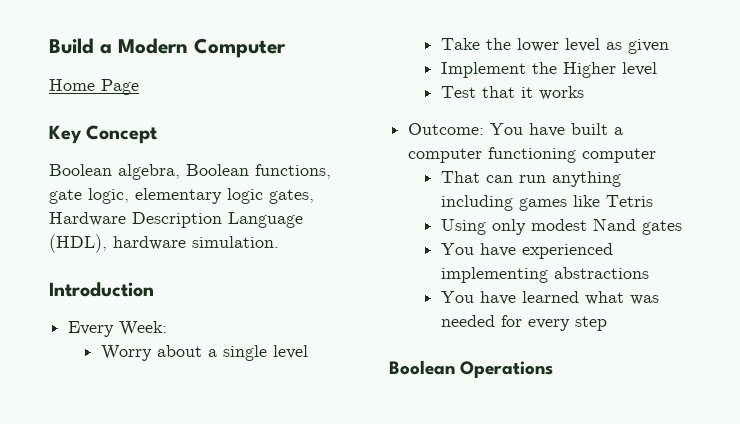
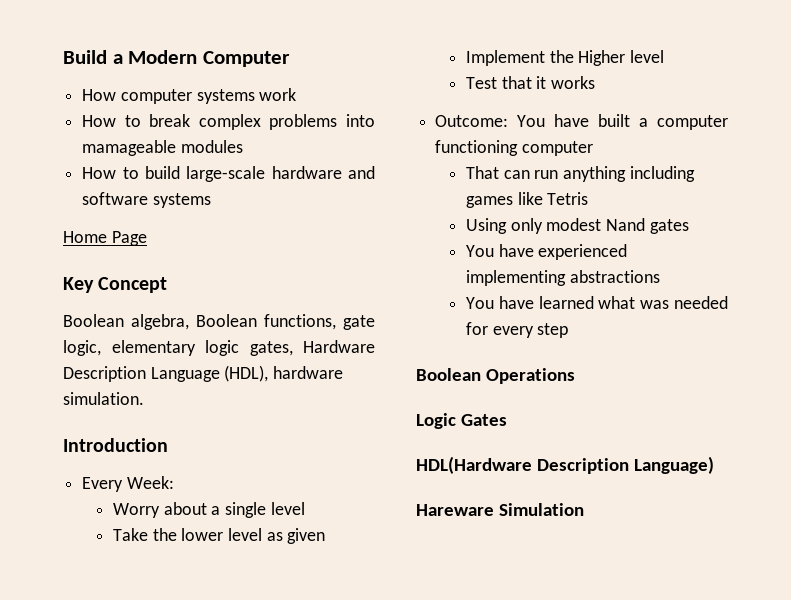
(286, 48) none -> [82,88,297,104] [82,114,376,130] [82,140,243,156] [82,166,375,182] [82,192,211,208] // How computer systems work // How to break complex problems into mamageable modules // How to build large-scale hardware and software systems
(554, 369) none -> [416,413,507,429] [416,456,714,474] [416,503,584,516] // Logic Gates // HDL(Hardware Description Language) // Hareware Simulation

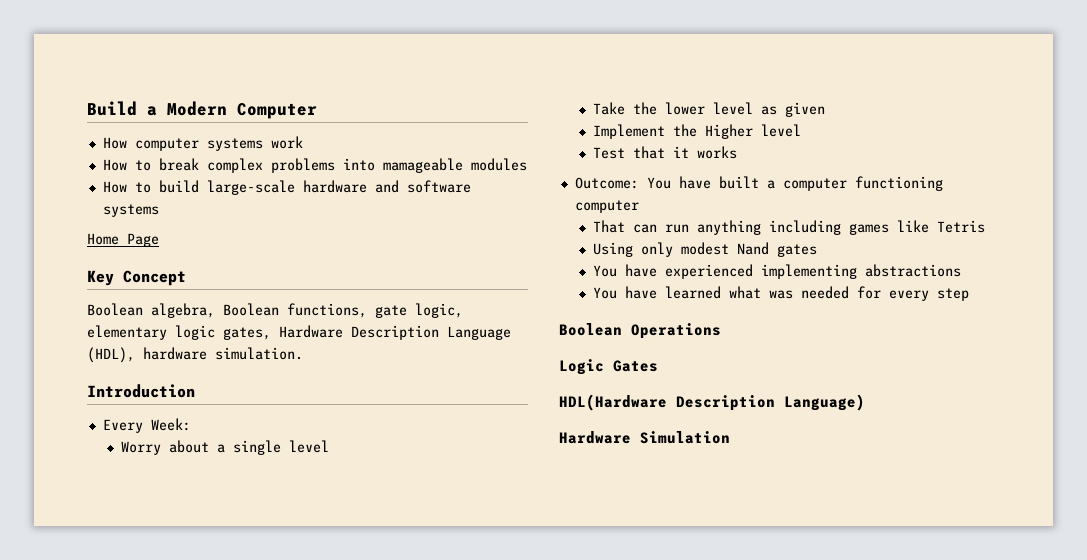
[416,504,494,516] Hareware -> [559,431,631,444] Hardware

